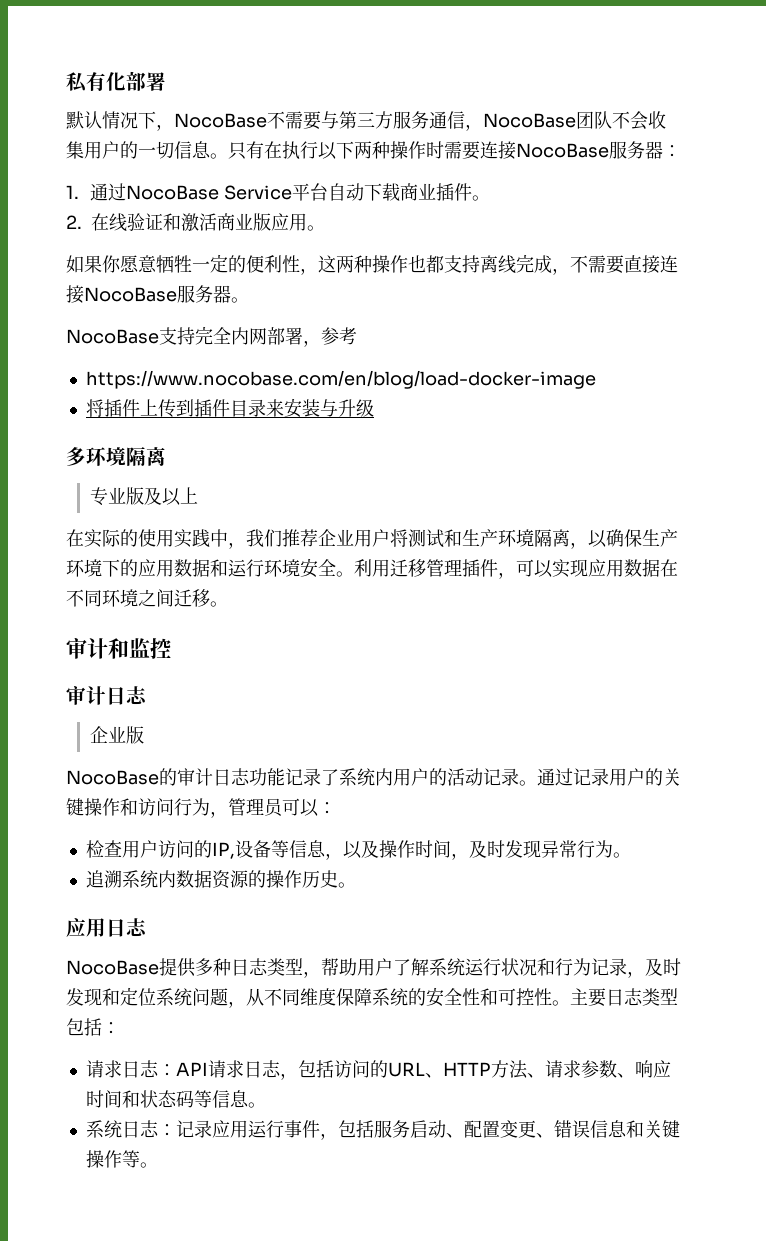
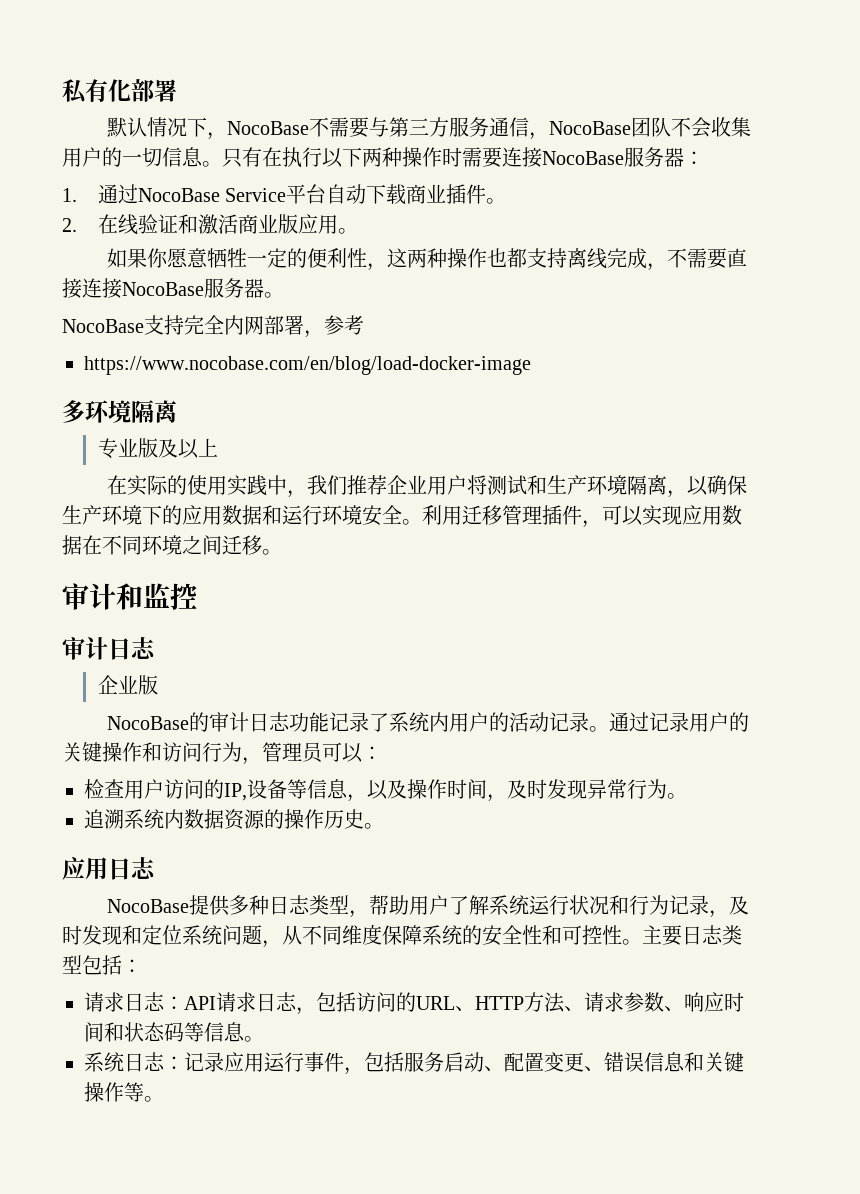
[85,398,374,418] // 将插件上传到插件目录来安装与升级 -> (531, 365) none

